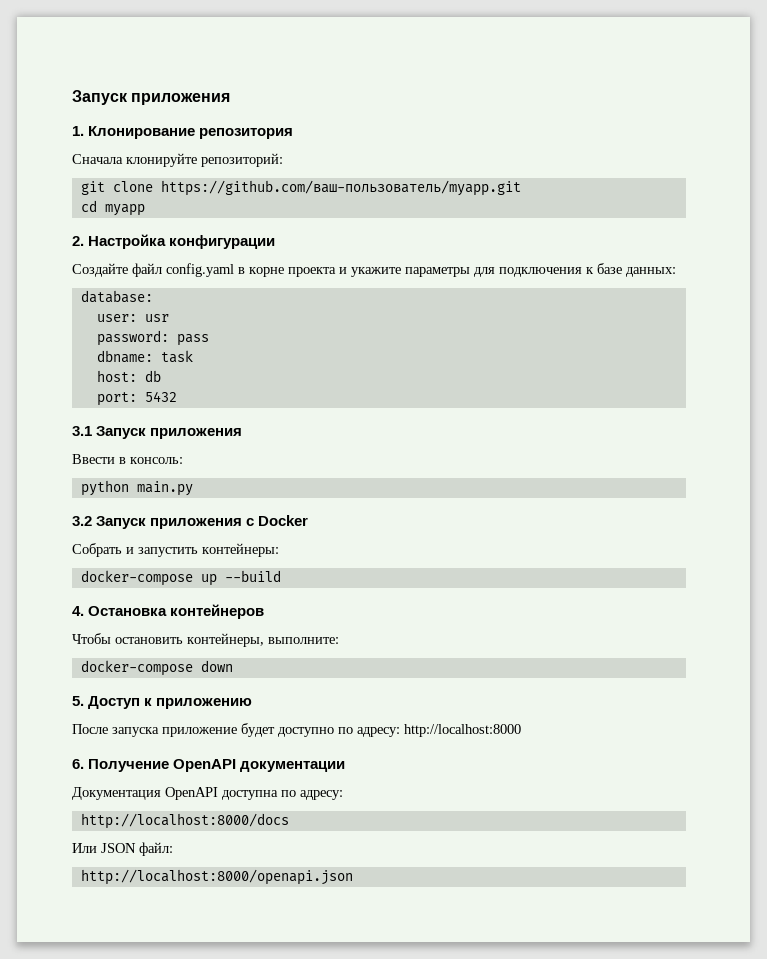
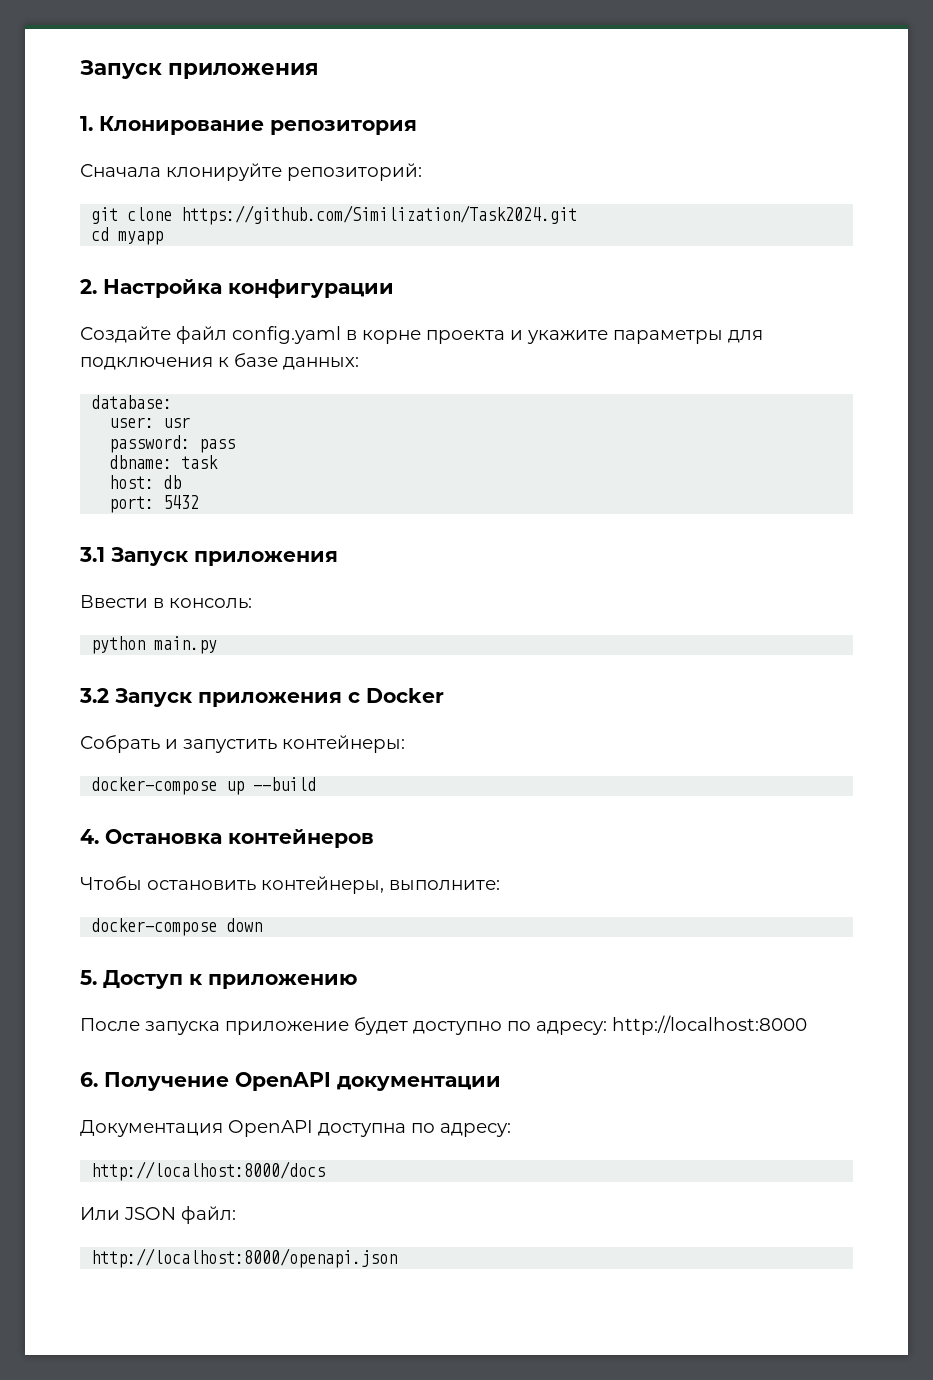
[160,180,521,196] https://github.com/ваш-пользователь/myapp.git -> [181,205,578,225] https://github.com/Similization/Task2024.git

